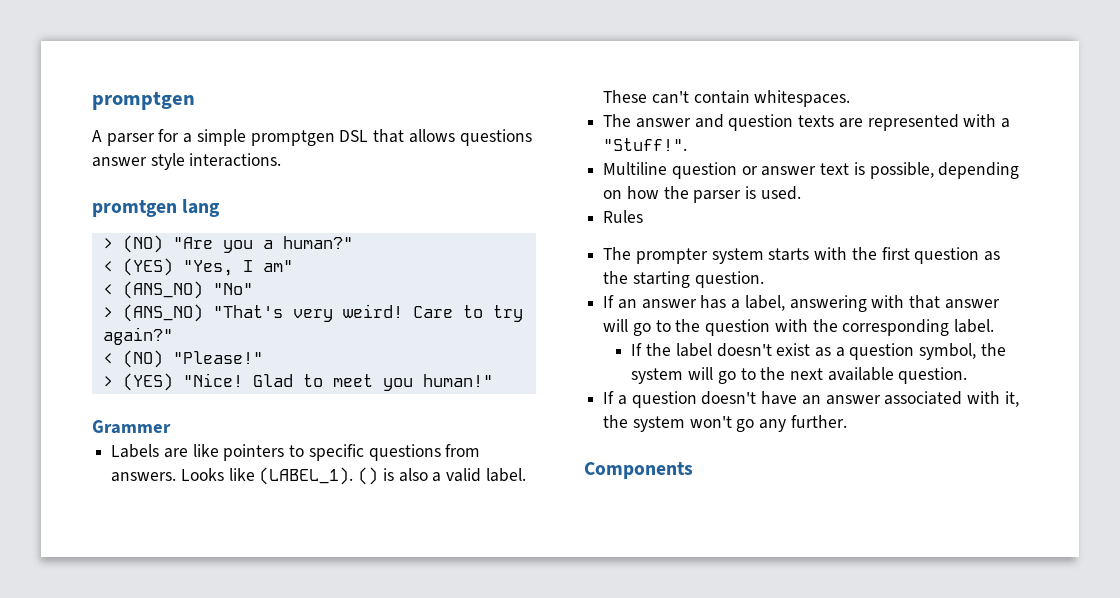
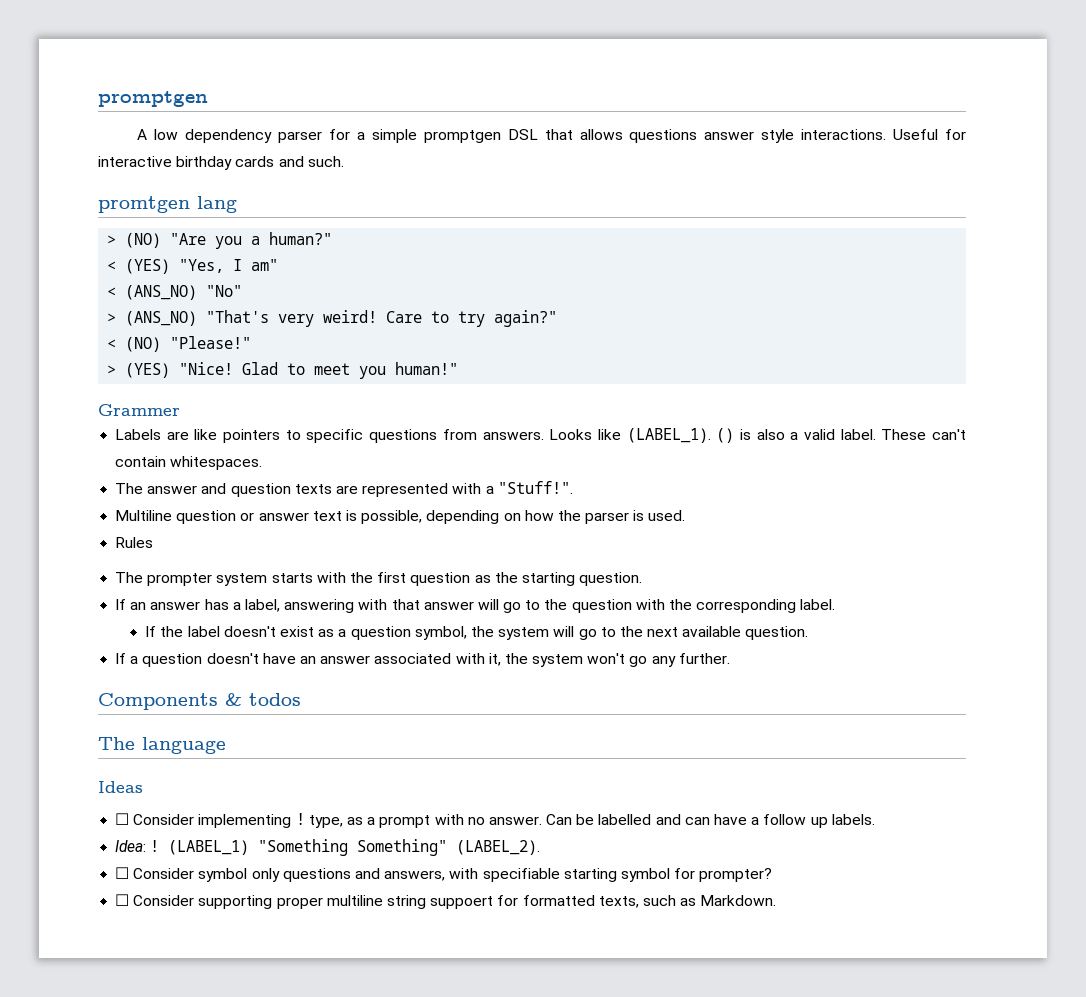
(102, 136) none -> [154,129,273,143] low dependency
(282, 160) none -> [893,129,967,140] [98,156,344,170] Useful for interactive birthday cards and such.
(693, 470) none -> [225,693,301,706] [98,737,226,754] [98,781,143,793] [115,813,875,828] [115,839,541,856] [115,867,773,882] [115,894,777,909] & todos // The language // Ideas // ☐ Consider implementing ! type, as a prompt with no answer. Can be labelled and can have a follow up labels. // Idea: ! (LABEL_1) "Something Something" (LABEL_2). // ☐ Consider symbol only questions and answers, with specifiable starting symbol for prompter? // ☐ Consider supporting proper multiline string suppoert for formatted texts, such as Markdown.

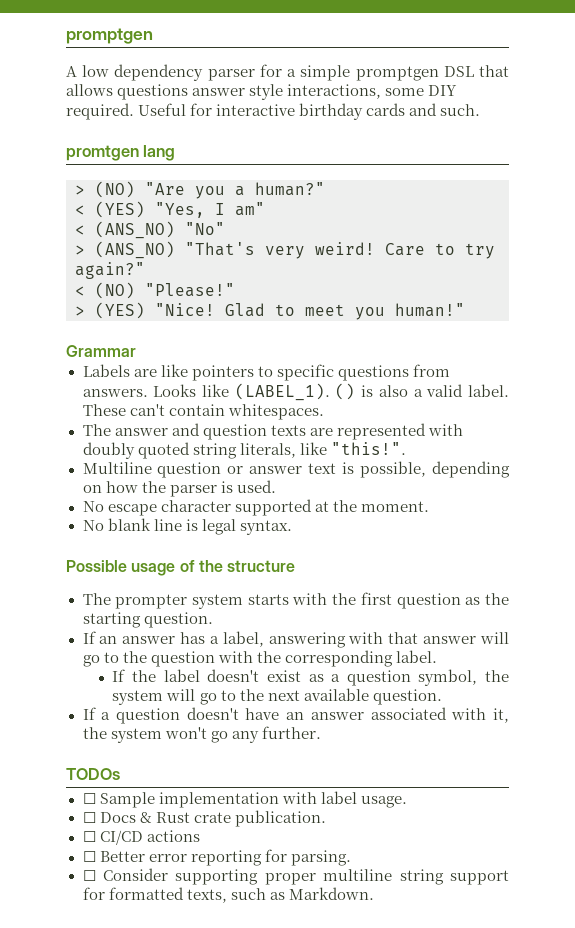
[801,129,887,140] interactions. -> [287,84,458,99] [66,103,134,120] interactions, some DIY required.
[98,404,180,416] Grammer -> [66,345,136,357] Grammar
[485,481,573,494] a "Stuff!". -> [82,442,406,459] doubly quoted string literals, like "this!".
[115,537,154,548] Rules -> [82,499,429,516] [82,518,292,535] [66,560,296,576] No escape character supported at the moment. // No blank line is legal syntax. // Possible usage of the structure
[98,693,301,710] [98,737,226,754] [98,781,143,793] [115,813,875,828] [115,839,541,856] [115,867,773,882] Components & todos // The language // Ideas // ☐ Consider implementing ! type, as a prompt with no answer. Can be labelled and can have a follow up labels. // Idea: ! (LABEL_1) "Something Something" (LABEL_2). // ☐ Consider symbol only questions and answers, with specifiable starting symbol for prompter? -> [66,768,120,780] [82,791,407,808] [82,810,326,827] [82,830,200,845] [82,849,351,866] TODOs // ☐ Sample implementation with label usage. // ☐ Docs & Rust crate publication. // ☐ CI/CD actions // ☐ Better error reporting for parsing.
[430,896,494,909] suppoert -> [450,870,510,885] support

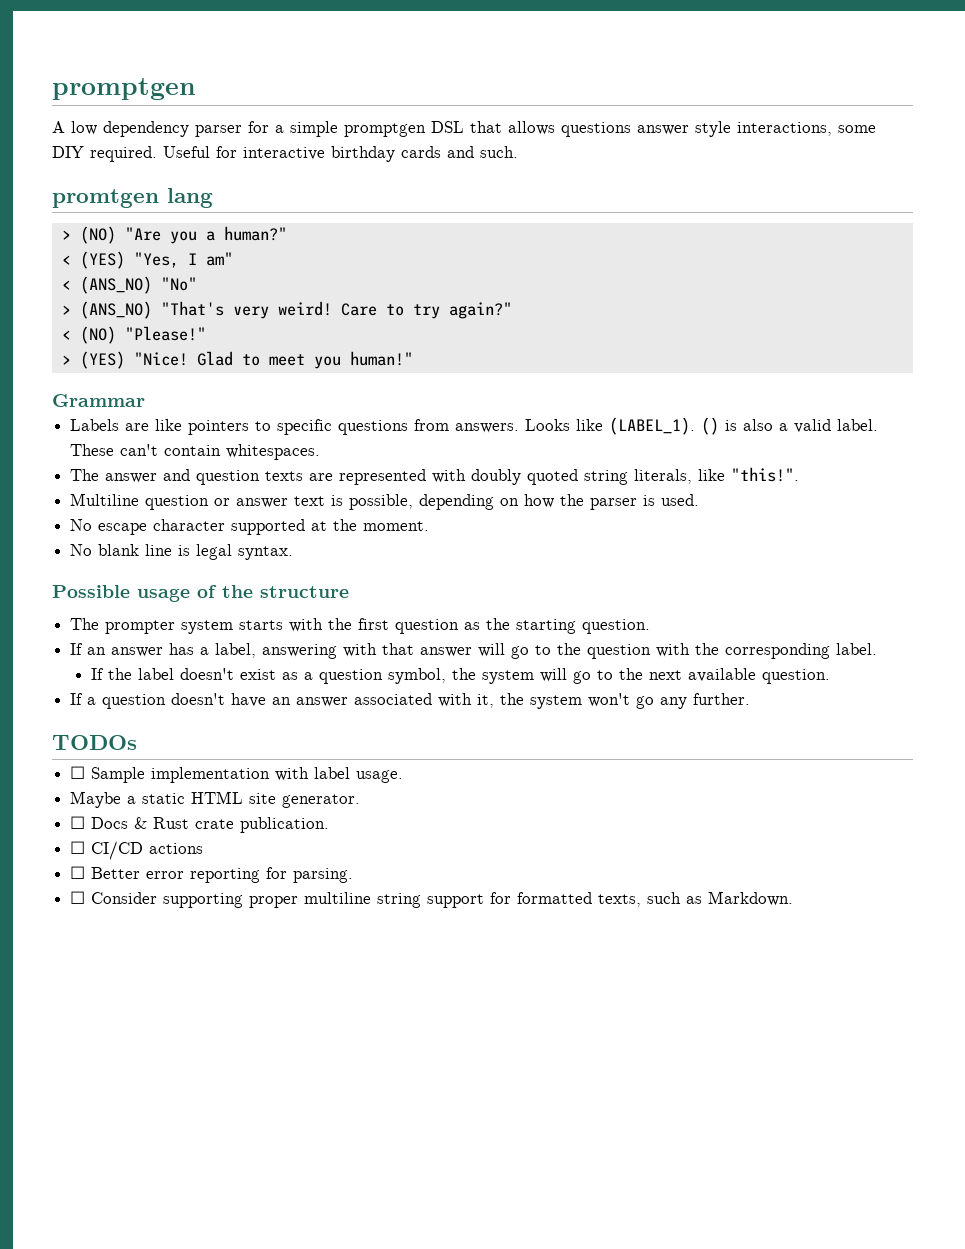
(407, 802) none -> [70,791,361,808] // Maybe a static HTML site generator.

